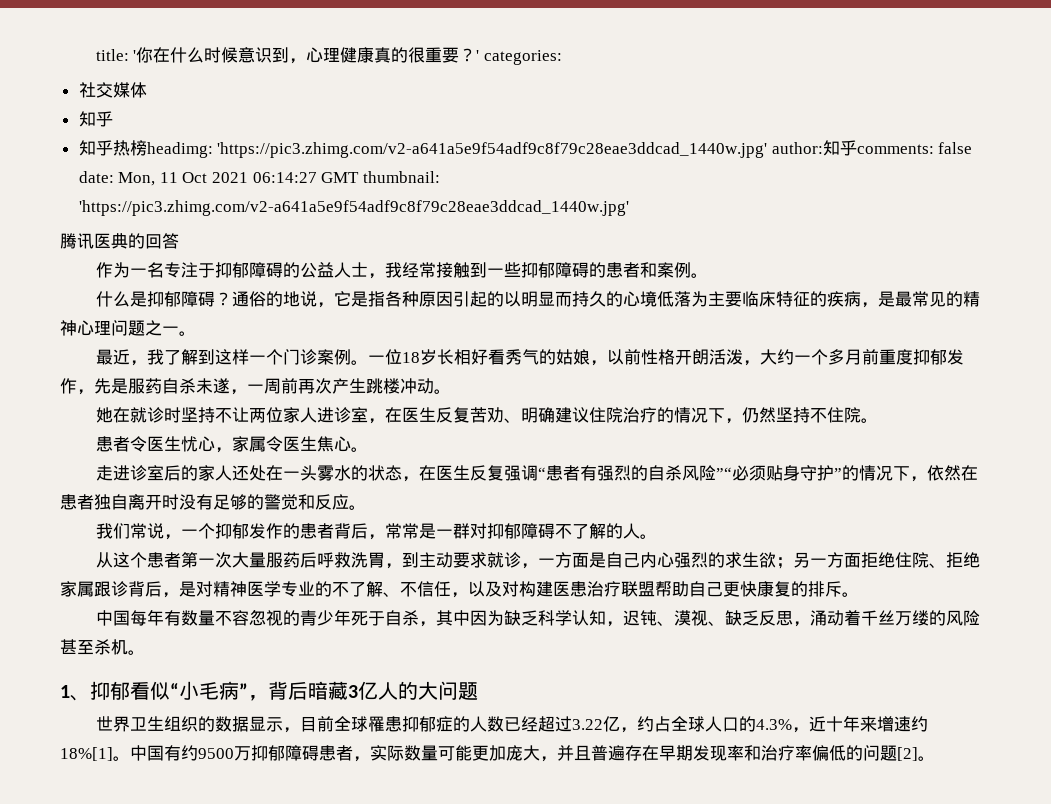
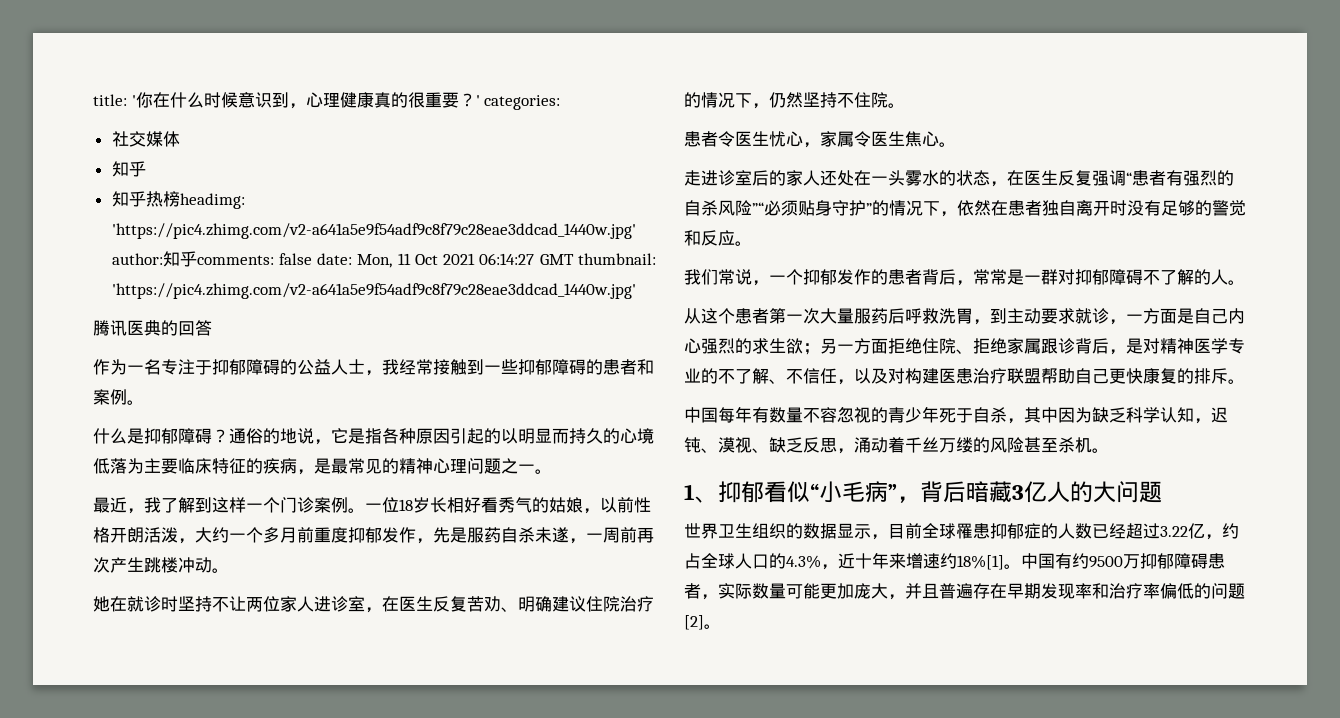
[217,142,768,158] 'https://pic3.zhimg.com/v2-a641a5e9f54adf9c8f79c28eae3ddcad_1440w.jpg' -> [111,223,636,239] 'https://pic4.zhimg.com/v2-a641a5e9f54adf9c8f79c28eae3ddcad_1440w.jpg'
[78,200,629,216] 'https://pic3.zhimg.com/v2-a641a5e9f54adf9c8f79c28eae3ddcad_1440w.jpg' -> [111,283,636,299] 'https://pic4.zhimg.com/v2-a641a5e9f54adf9c8f79c28eae3ddcad_1440w.jpg'

